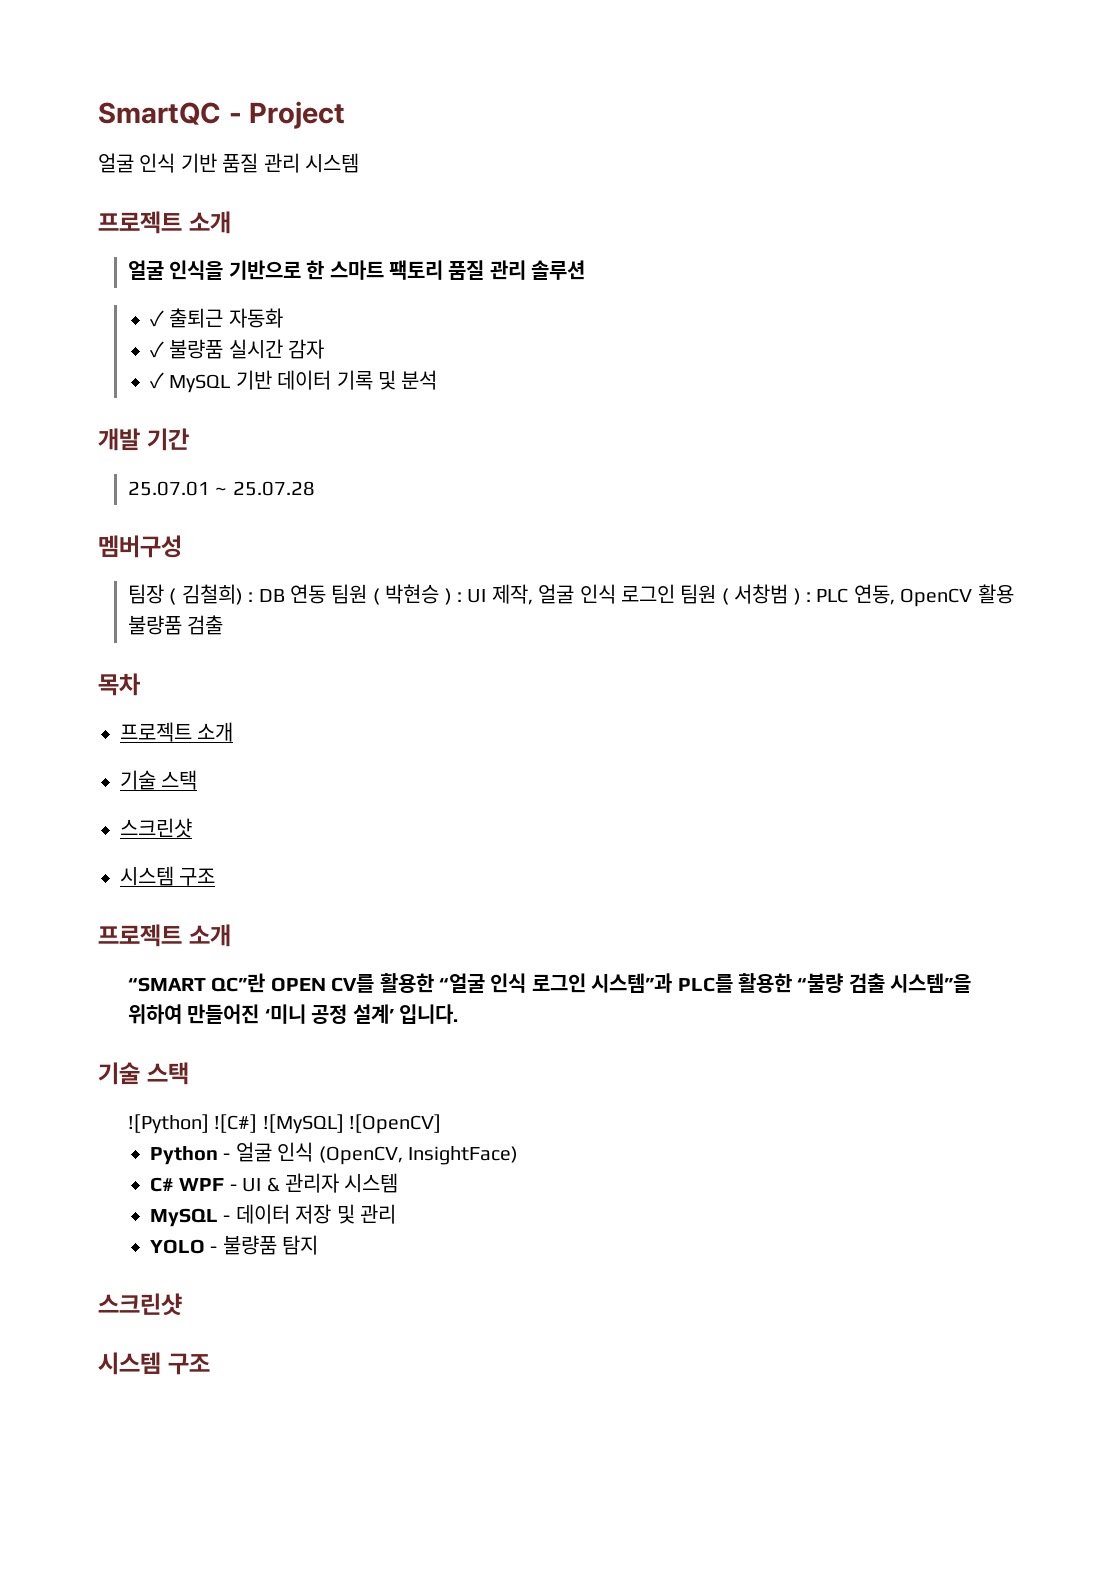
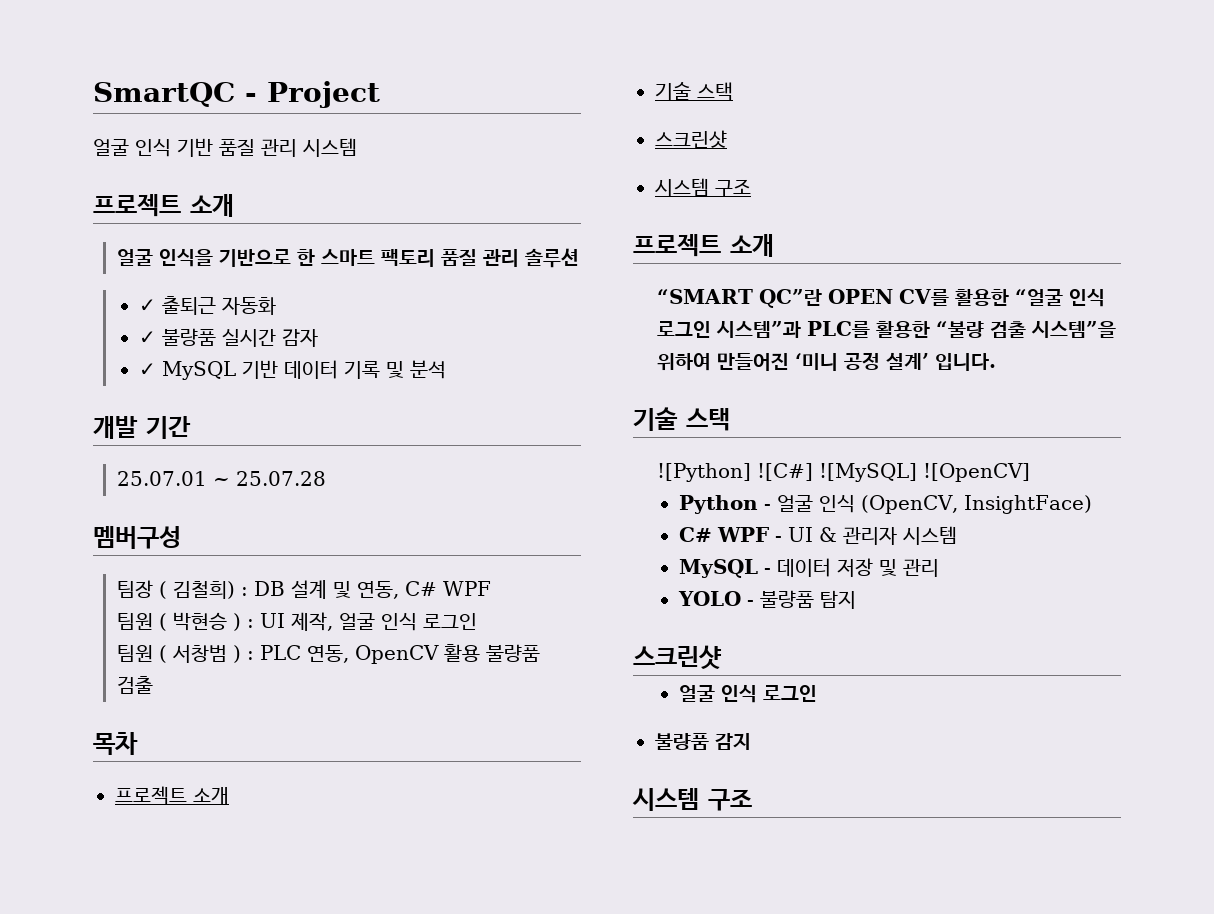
[289,584,326,604] 연동 -> [290,580,491,599] 설계 및 연동, C# WPF //
(675, 593) none -> (477, 621) //
(182, 1304) none -> [678,684,817,703] [655,733,751,750] // 얼굴 인식 로그인 // 불량품 감지

